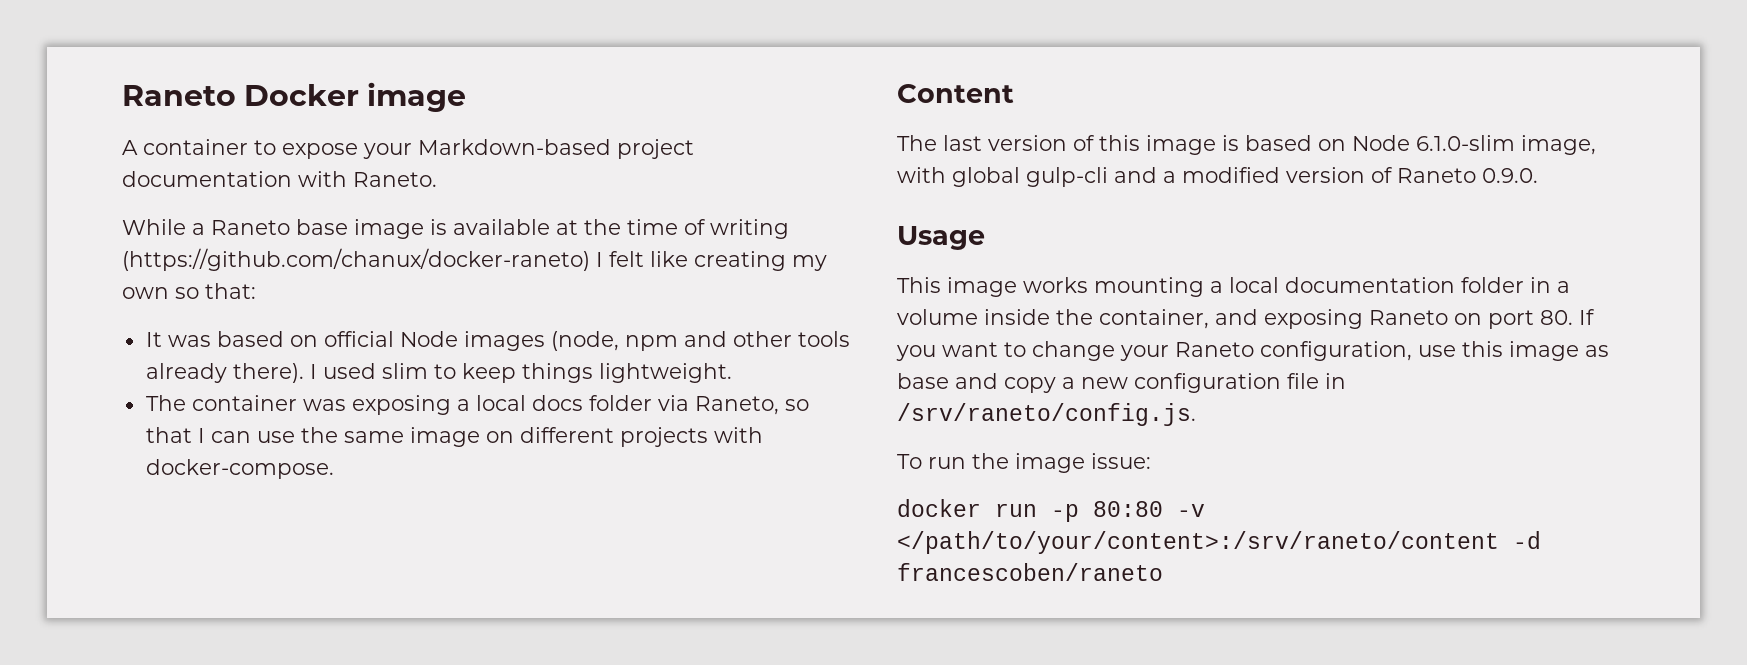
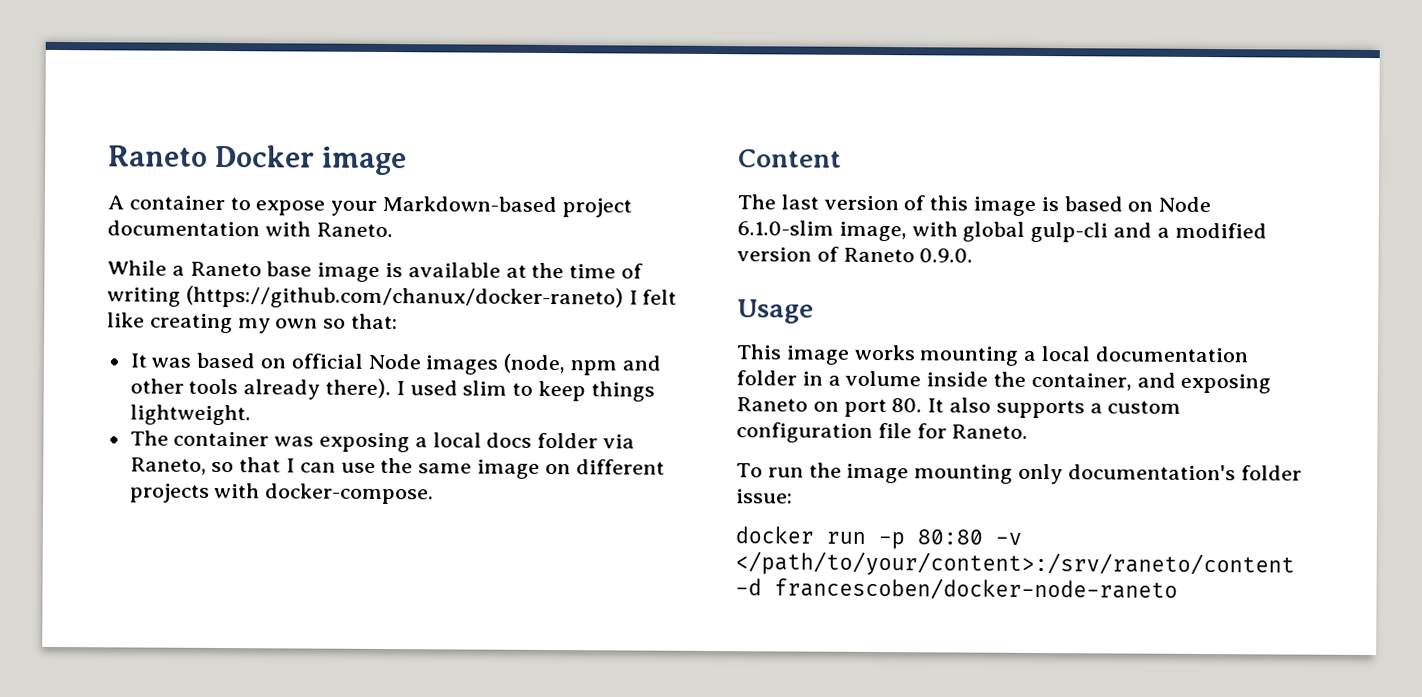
[1579,309,1595,325] [896,341,1609,361] [897,373,1346,393] [897,403,1196,426] If you want to change your Raneto configuration, use this image as base and copy a new configuration file in /srv/raneto/config.js. -> [927,397,1182,419] [736,422,1029,443] It also supports a custom configuration file for Raneto.
(1085, 463) none -> [914,463,1302,485] mounting only documentation's folder
[897,563,1163,581] francescoben/raneto -> [774,577,1178,601] francescoben/docker-node-raneto

